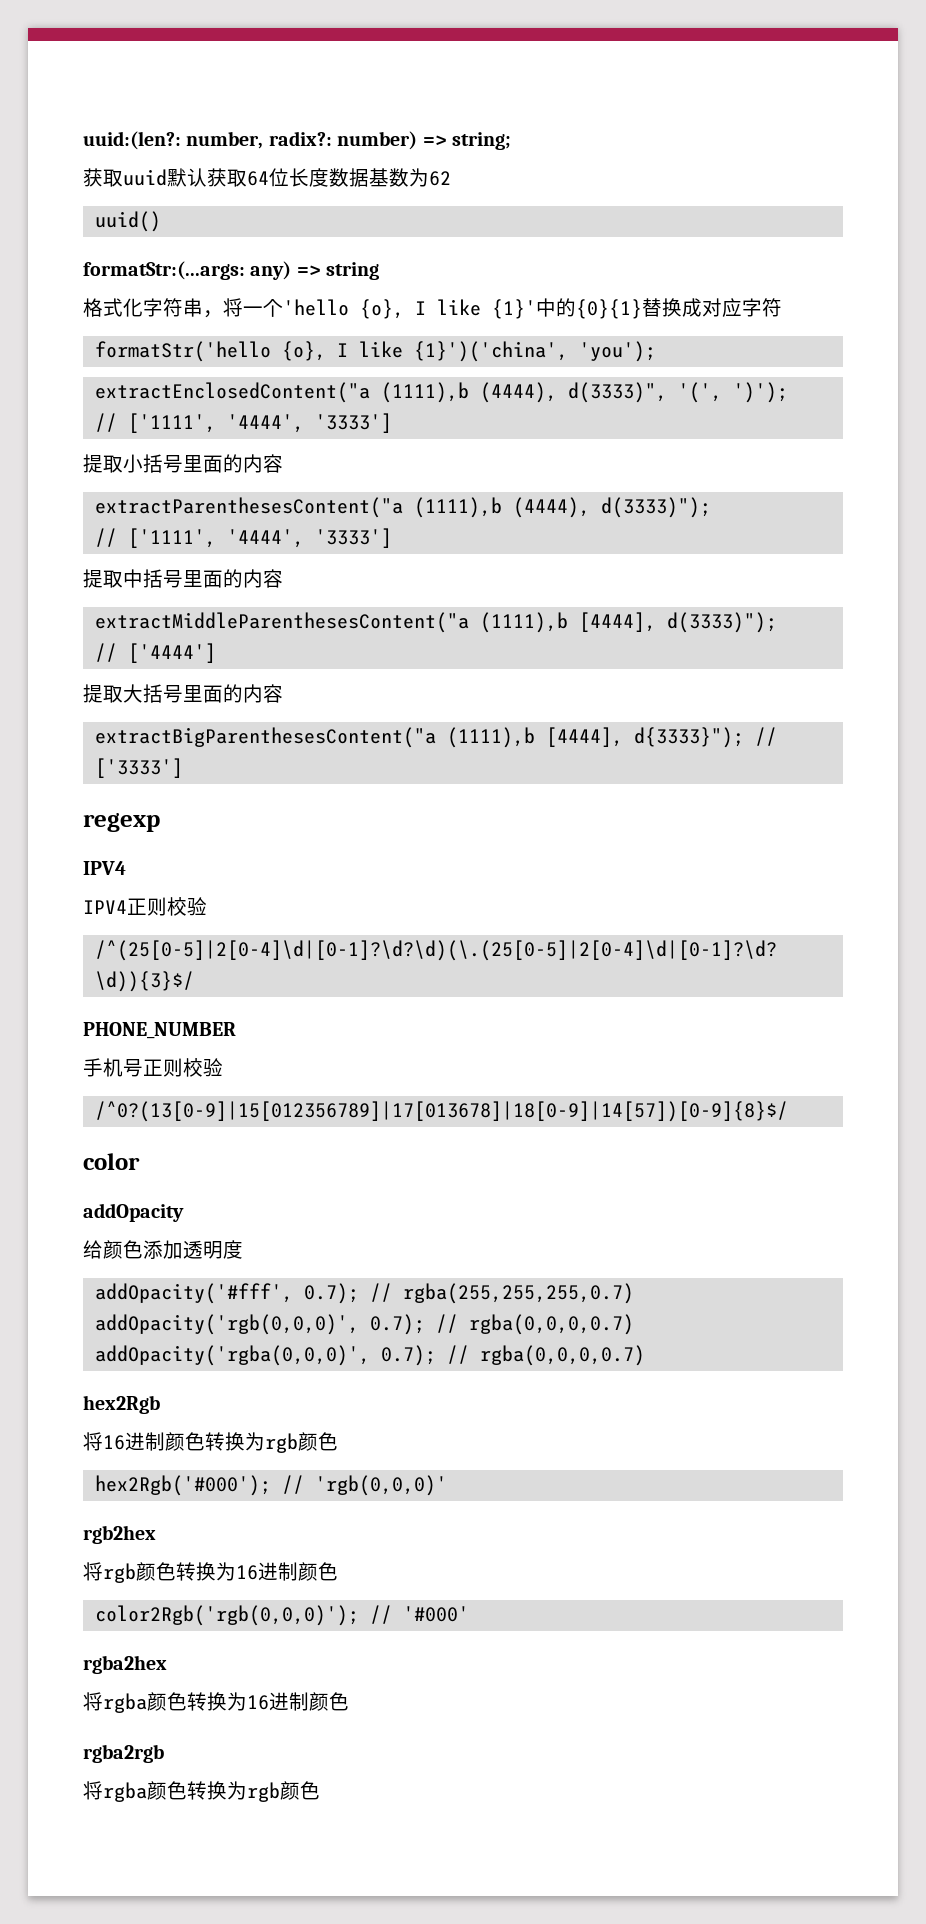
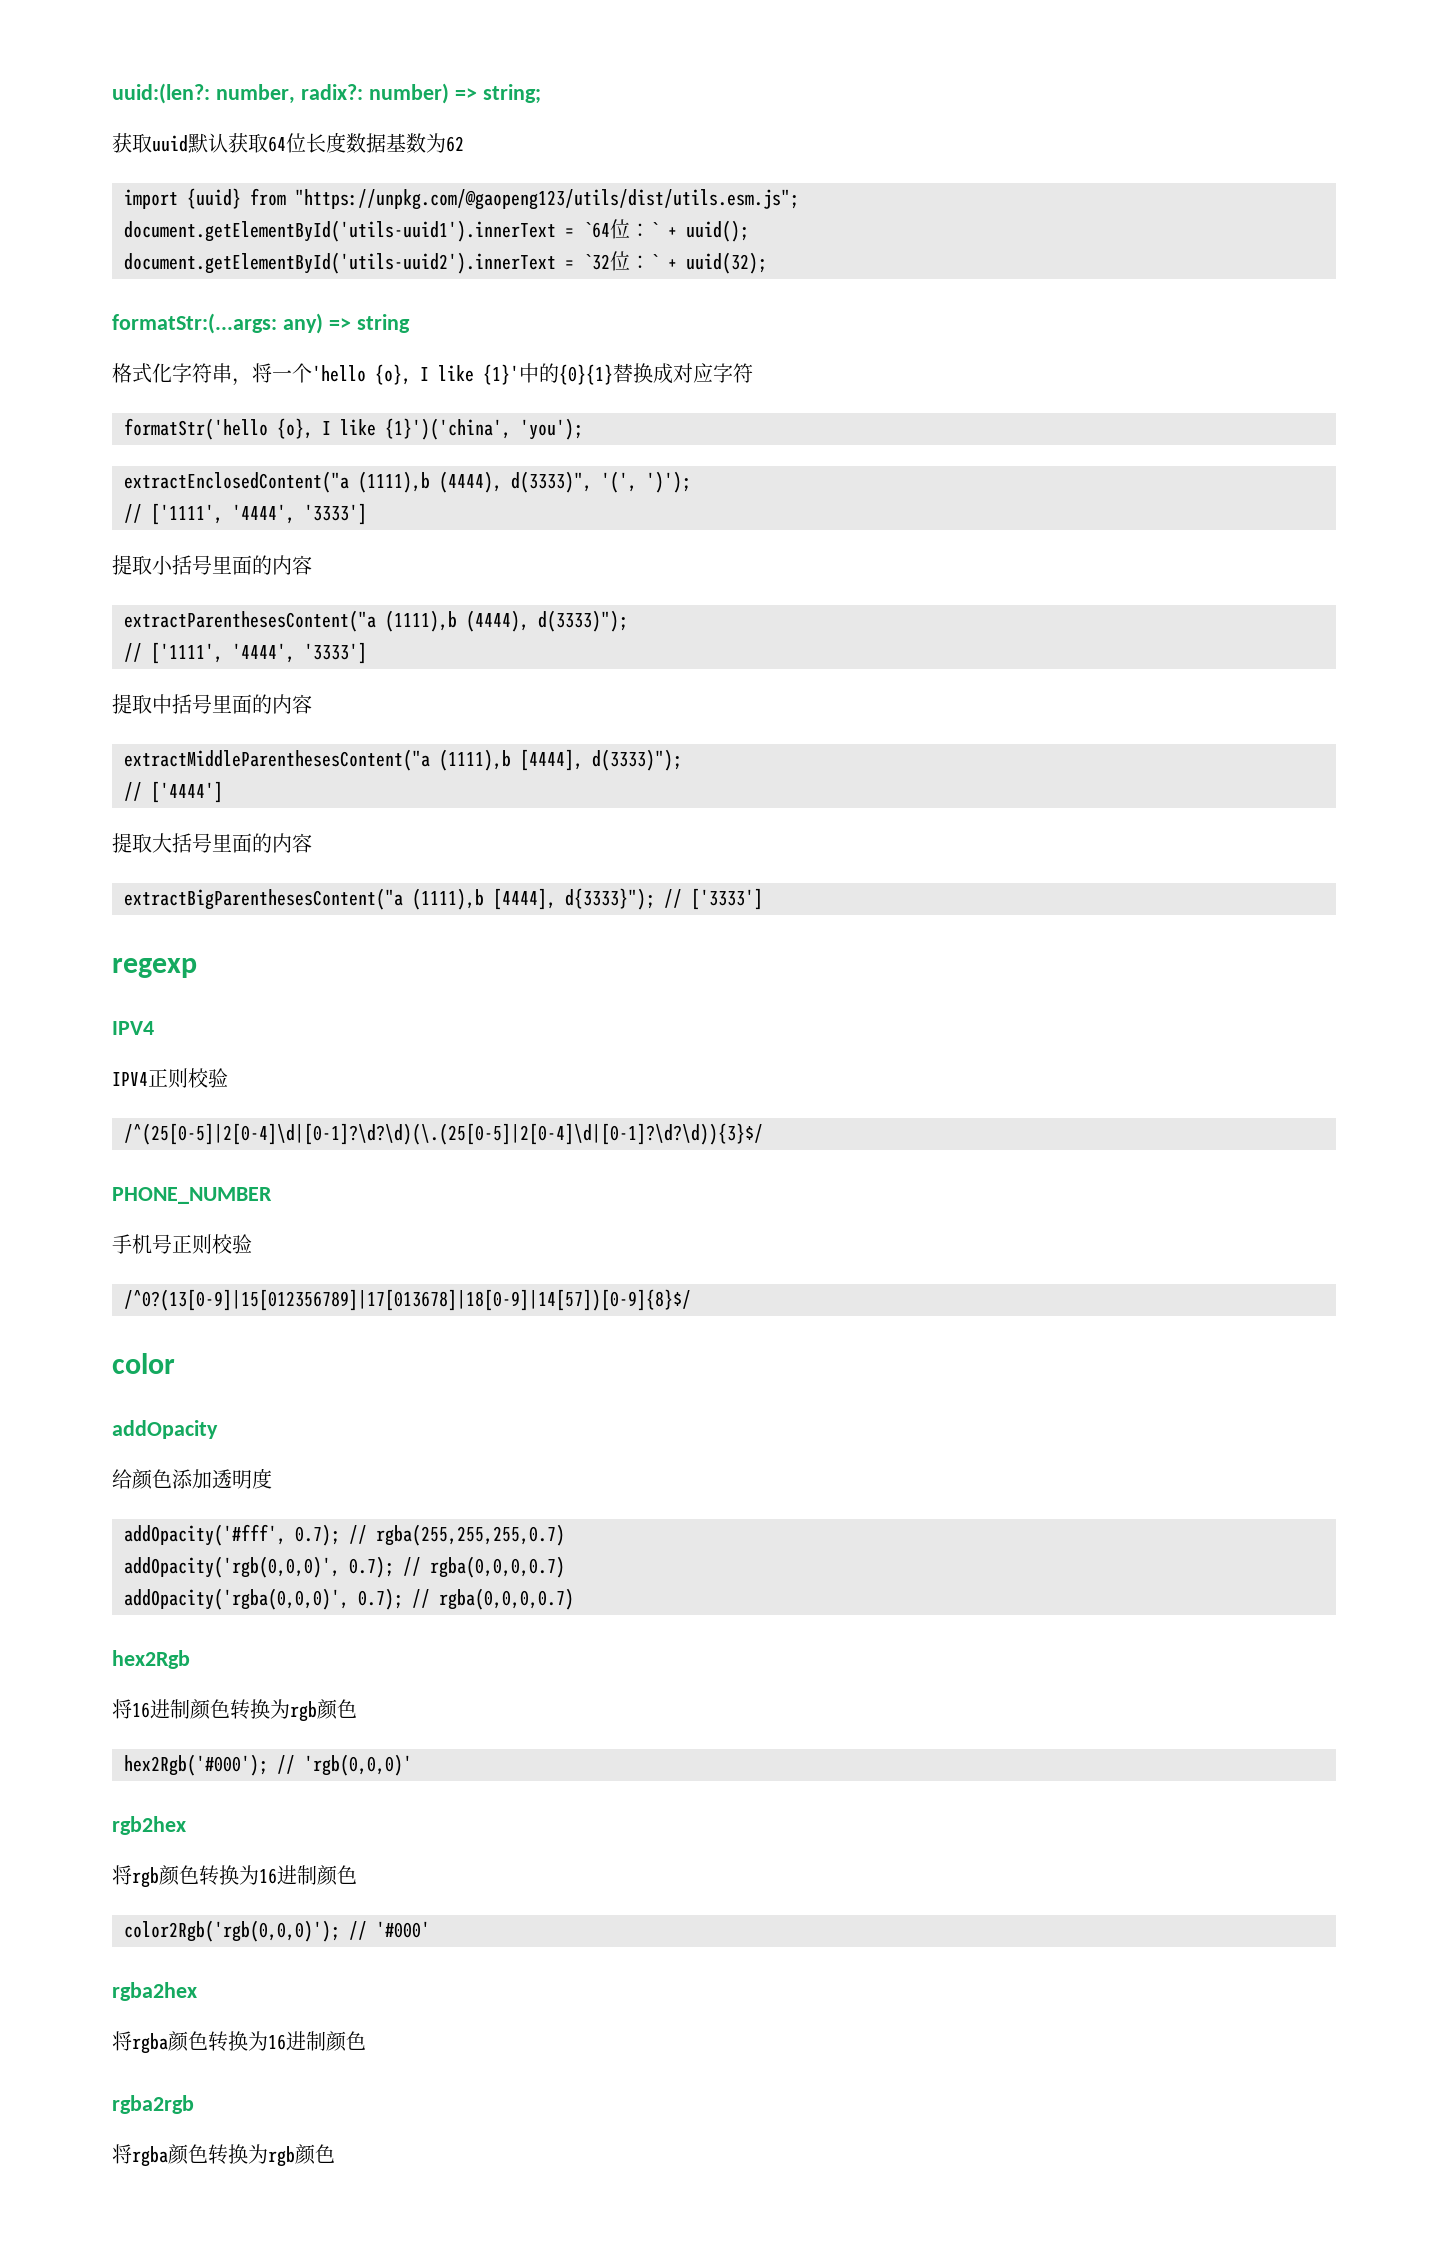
[95,211,161,232] uuid() -> [124,188,800,210] [124,219,750,242] [124,251,768,274] import {uuid} from "https://unpkg.com/@gaopeng123/utils/dist/utils.esm.js"; // document.getElementById('utils-uuid1').innerText = `64位：` + uuid(); // document.getElementById('utils-uuid2').innerText = `32位：` + uuid(32);

